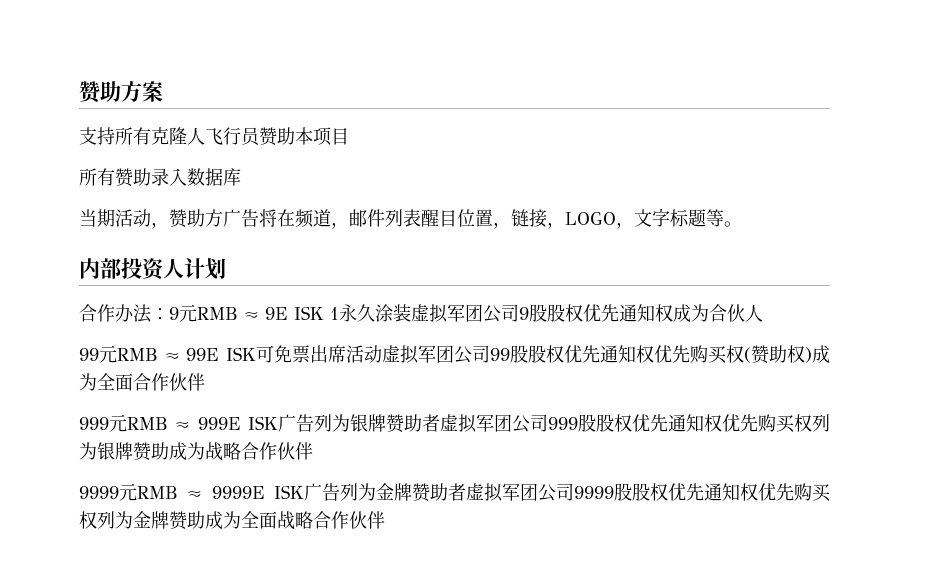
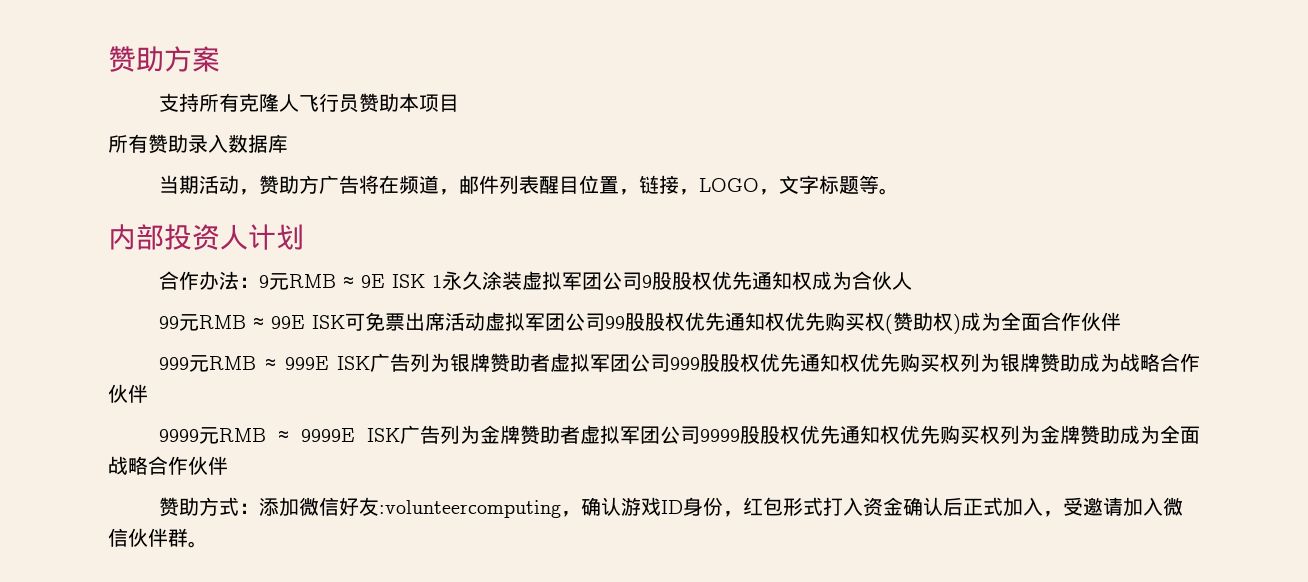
(385, 520) none -> [159,497,1184,518] [108,528,208,548] // 赞助方式：添加微信好友:volunteercomputing，确认游戏ID身份，红包形式打入资金确认后正式加入，受邀请加入微信伙伴群。

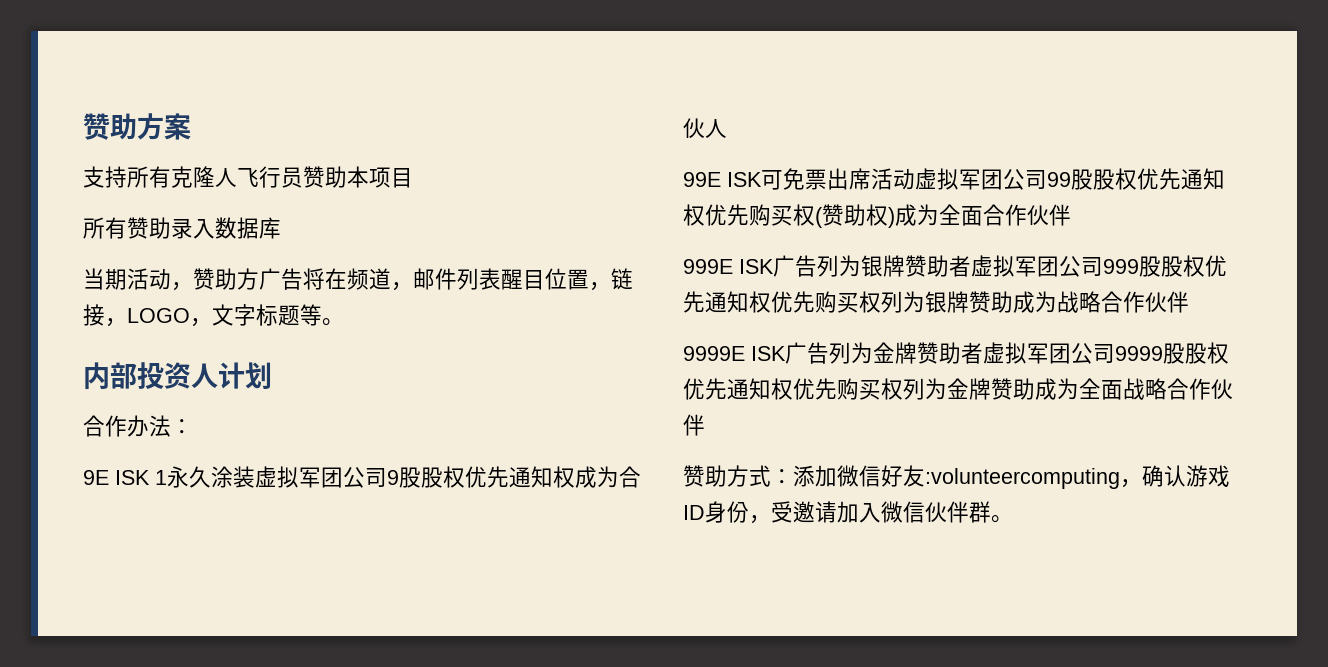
[259,273,355,290] 9元RMB ≈ -> (193, 426) //
[159,314,265,331] 99元RMB ≈ -> (727, 128) none
[159,355,276,372] 999元RMB ≈ -> (1071, 215) none
[159,427,290,444] 9999元RMB ≈ -> (1189, 302) none
[743,497,1064,517] 红包形式打入资金确认后正式加入， -> (771, 519) none

